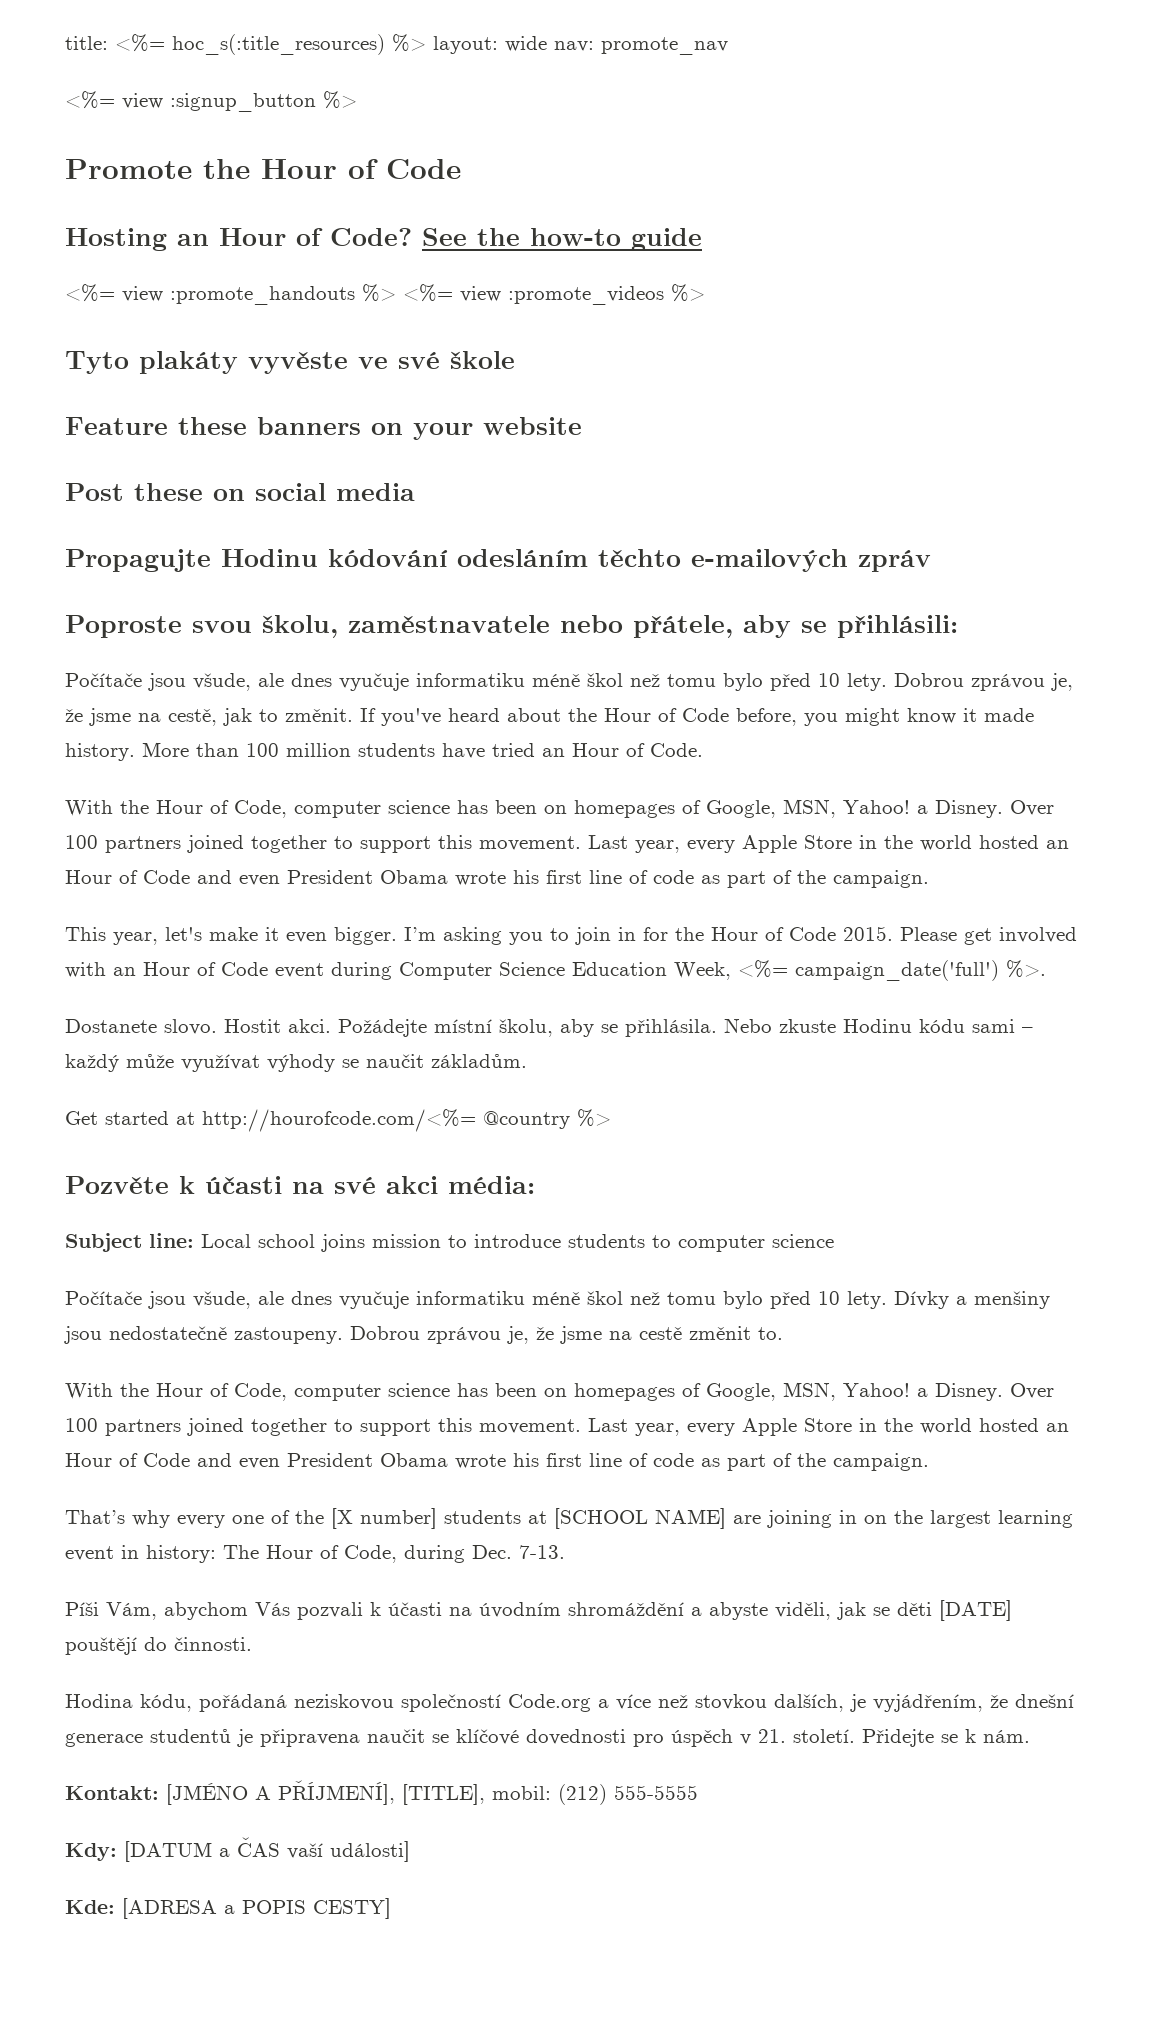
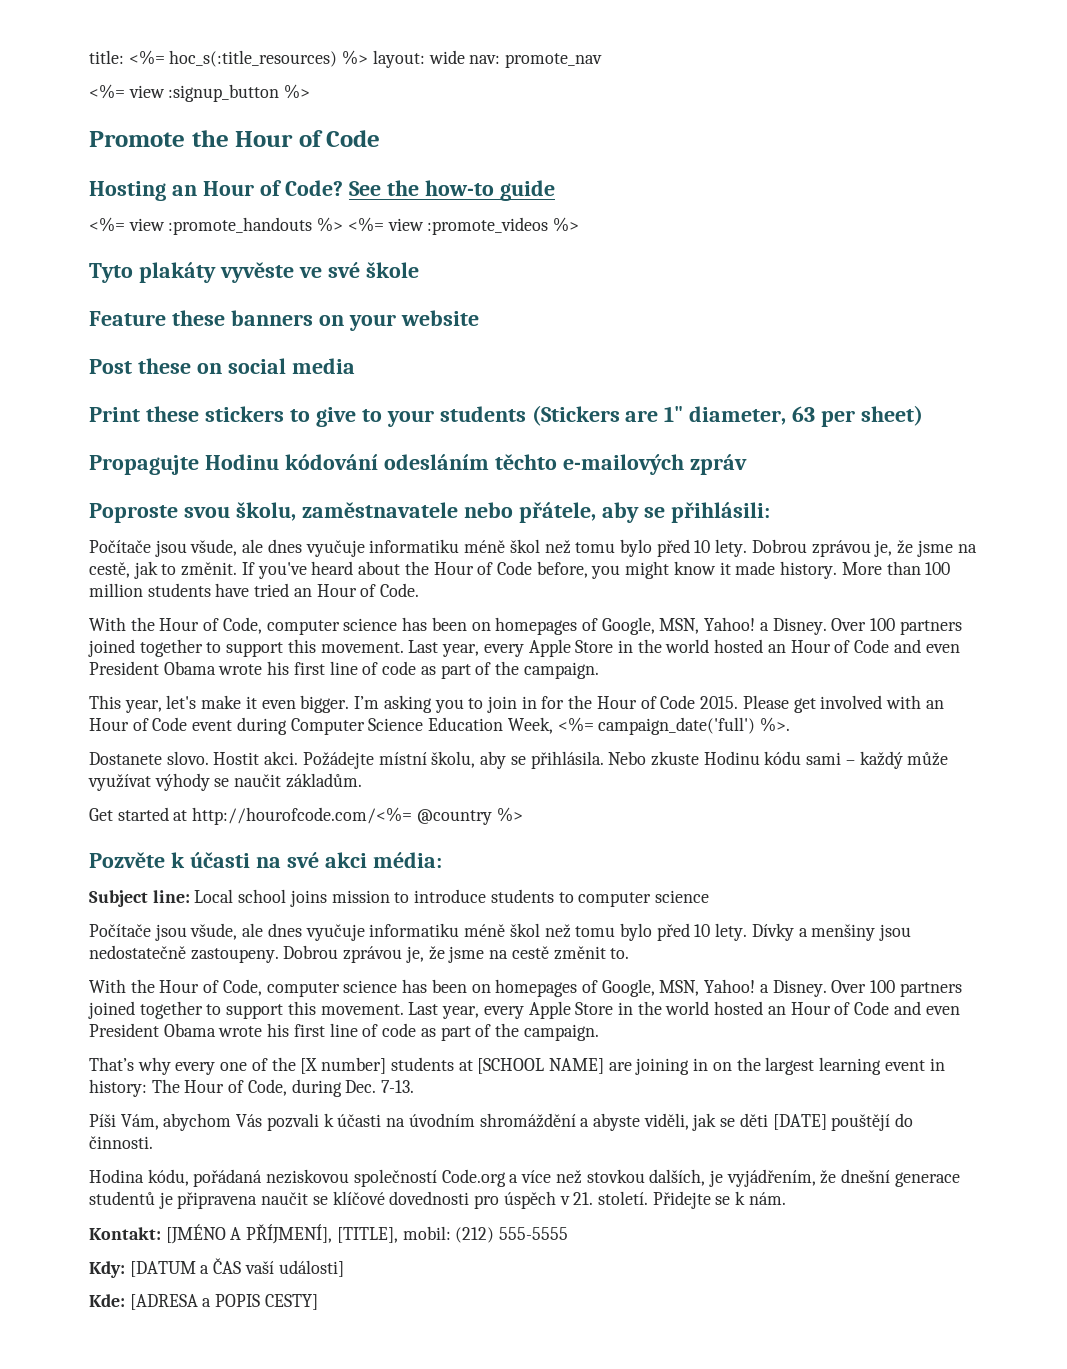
(415, 492) none -> [89,405,924,427] // Print these stickers to give to your students (Stickers are 1" diameter, 63 per sheet)

